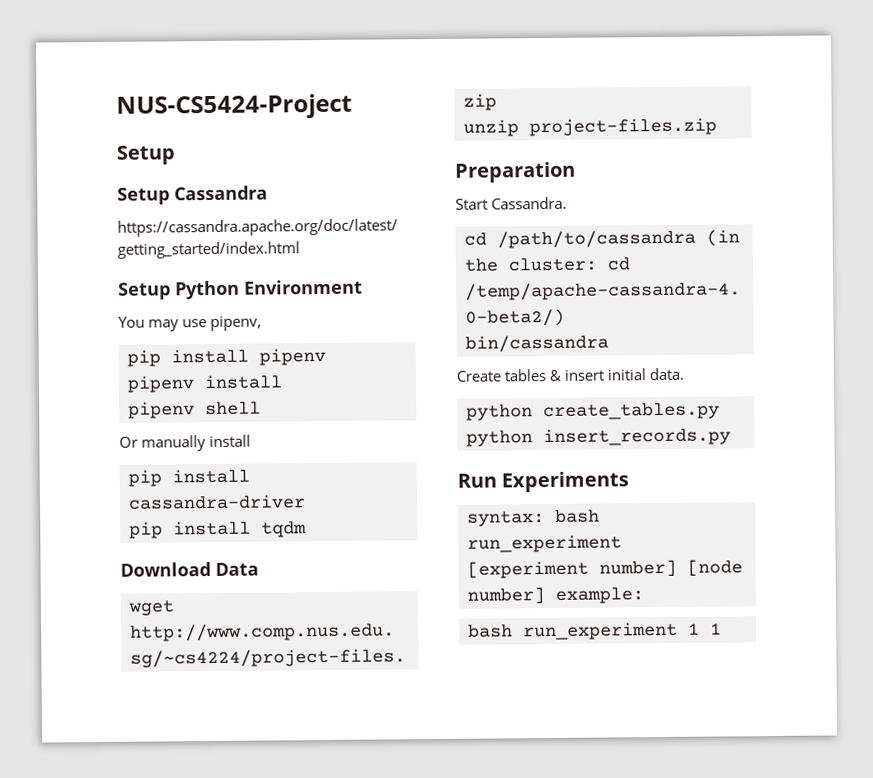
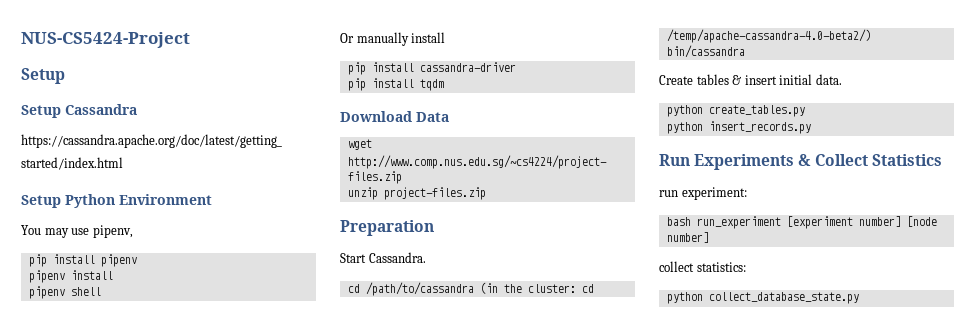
[467,511,545,527] // syntax: -> [798,154,942,166] [659,187,747,200] & Collect Statistics // run experiment: //
[555,587,644,604] [468,621,722,641] example: // bash run_experiment 1 1 -> [659,261,746,272] [666,292,859,304] // collect statistics: // python collect_database_state.py

